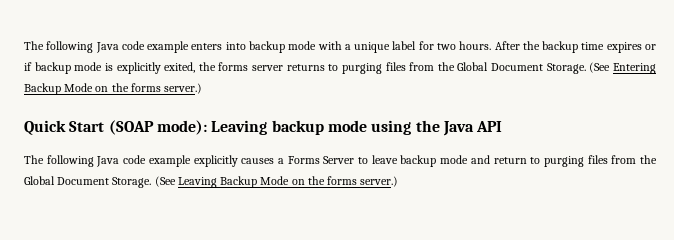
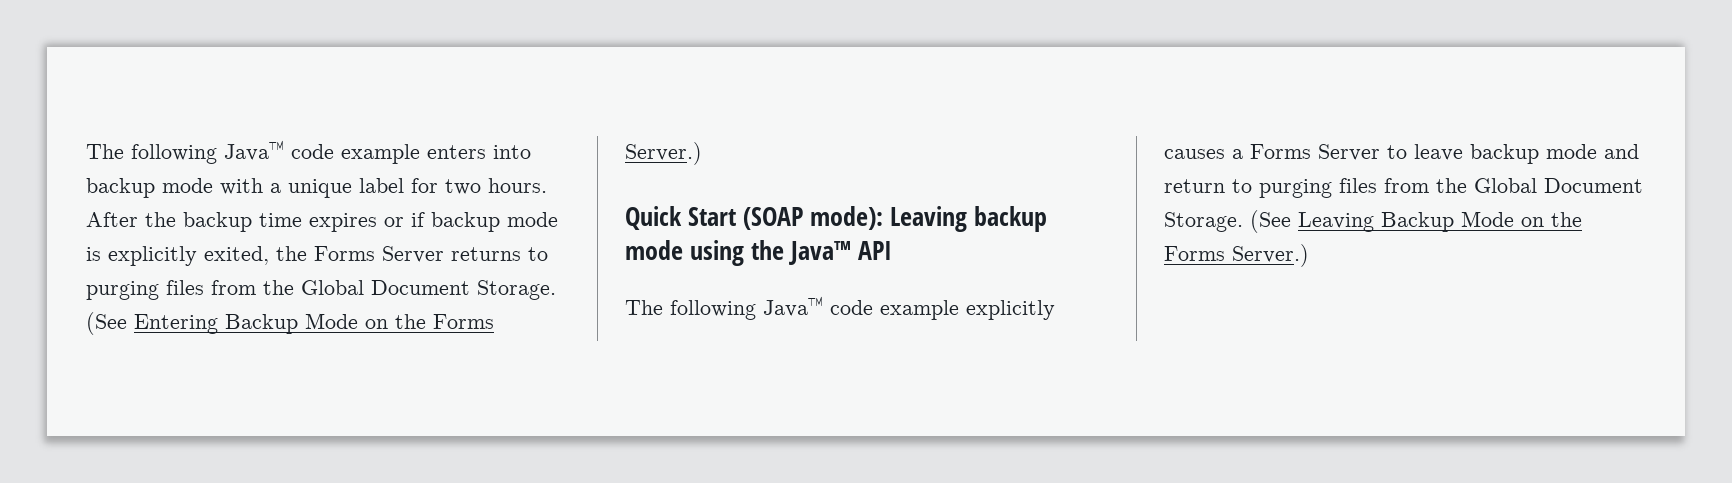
[24,41,119,53] The following Java -> [86,140,284,164] The following Java™
[218,62,284,71] forms server -> [314,246,444,263] Forms Server
[130,83,203,94] forms server.) -> [433,314,494,329] [625,142,702,165] Forms Server.)
[442,121,474,136] Java -> [789,241,852,265] Java™
[96,156,120,167] Java -> [763,296,823,317] Java™
[327,176,399,187] forms server.) -> [1164,244,1309,267] Forms Server.)

